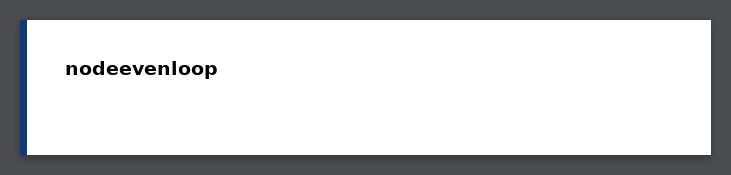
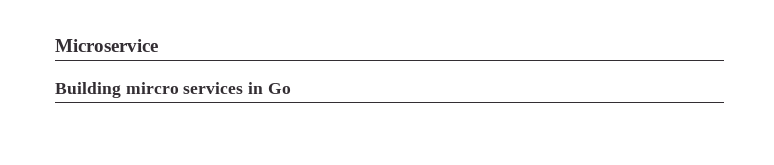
[65,61,218,79] nodeevenloop -> [55,39,158,52] [55,82,291,98] Microservice // Building mircro services in Go

